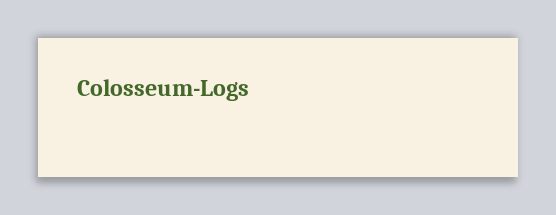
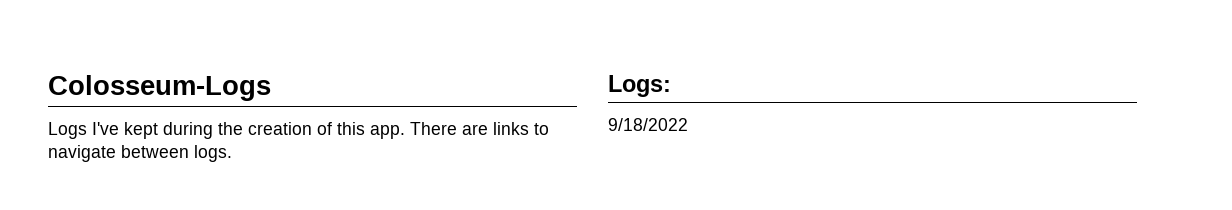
(249, 90) none -> [48,122,549,139] [48,145,232,162] [608,75,671,97] [608,118,688,131] // Logs I've kept during the creation of this app. There are links to navigate between logs. // Logs: // 9/18/2022

